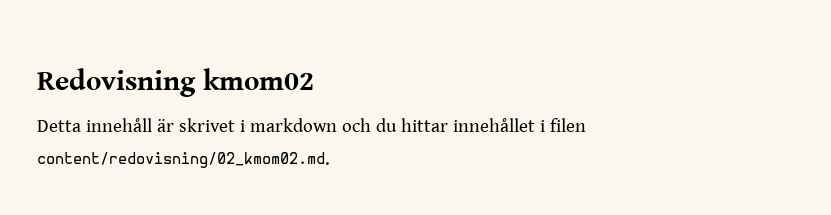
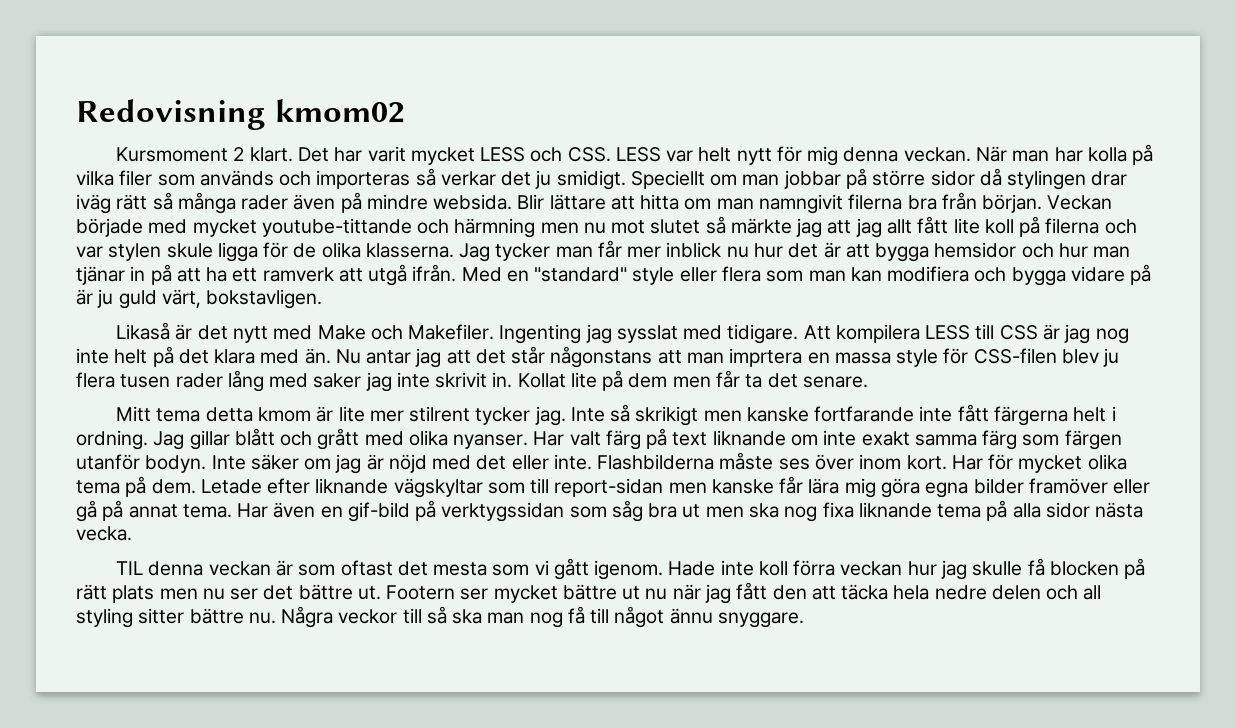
[37,118,586,132] [37,152,330,168] Detta innehåll är skrivet i markdown och du hittar innehållet i filen content/redovisning/02_kmom02.md. -> [116,144,1154,166] [76,168,1128,190] [76,192,1113,214] [76,216,1137,238] [76,240,1131,262] [76,264,1152,286] [76,289,323,309] [116,322,1129,344] [76,346,1120,368] [76,370,868,392] [116,404,1116,426] [76,428,1122,450] [76,452,1127,474] [76,476,1151,498] [76,500,1144,522] [76,526,132,541] [116,558,1146,580] [76,582,1102,604] [76,606,804,628] Kursmoment 2 klart. Det har varit mycket LESS och CSS. LESS var helt nytt för mig denna veckan. När man har kolla på vilka filer som används och importeras så verkar det ju smidigt. Speciellt om man jobbar på större sidor då stylingen drar iväg rätt så många rader även på mindre websida. Blir lättare att hitta om man namngivit filerna bra från början. Veckan började med mycket youtube-tittande och härmning men nu mot slutet så märkte jag att jag allt fått lite koll på filerna och var stylen skule ligga för de olika klasserna. Jag tycker man får mer inblick nu hur det är att bygga hemsidor och hur man tjänar in på att ha ett ramverk att utgå ifrån. Med en "standard" style eller flera som man kan modifiera och bygga vidare på är ju guld värt, bokstavligen. // Likaså är det nytt med Make och Makefiler. Ingenting jag sysslat med tidigare. Att kompilera LESS till CSS är jag nog inte helt på det klara med än. Nu antar jag att det står någonstans att man imprtera en massa style för CSS-filen blev ju flera tusen rader lång med saker jag inte skrivit in. Kollat lite på dem men får ta det senare. // Mitt tema detta kmom är lite mer stilrent tycker jag. Inte så skrikigt men kanske fortfarande inte fått färgerna helt i ordning. Jag gillar blått och grått med olika nyanser. Har valt färg på text liknande om inte exakt samma färg som färgen utanför bodyn. Inte säker om jag är nöjd med det eller inte. Flashbilderna måste ses över inom kort. Har för mycket olika tema på dem. Letade efter liknande vägskyltar som till report-sidan men kanske får lära mig göra egna bilder framöver eller gå på annat tema. Har även en gif-bild på verktygssidan som såg bra ut men ska nog fixa liknande tema på alla sidor nästa vecka. // TIL denna veckan är som oftast det mesta som vi gått igenom. Hade inte koll förra veckan hur jag skulle få blocken på rätt plats men nu ser det bättre ut. Footern ser mycket bättre ut nu när jag fått den att täcka hela nedre delen och all styling sitter bättre nu. Några veckor till så ska man nog få till något ännu snyggare.

